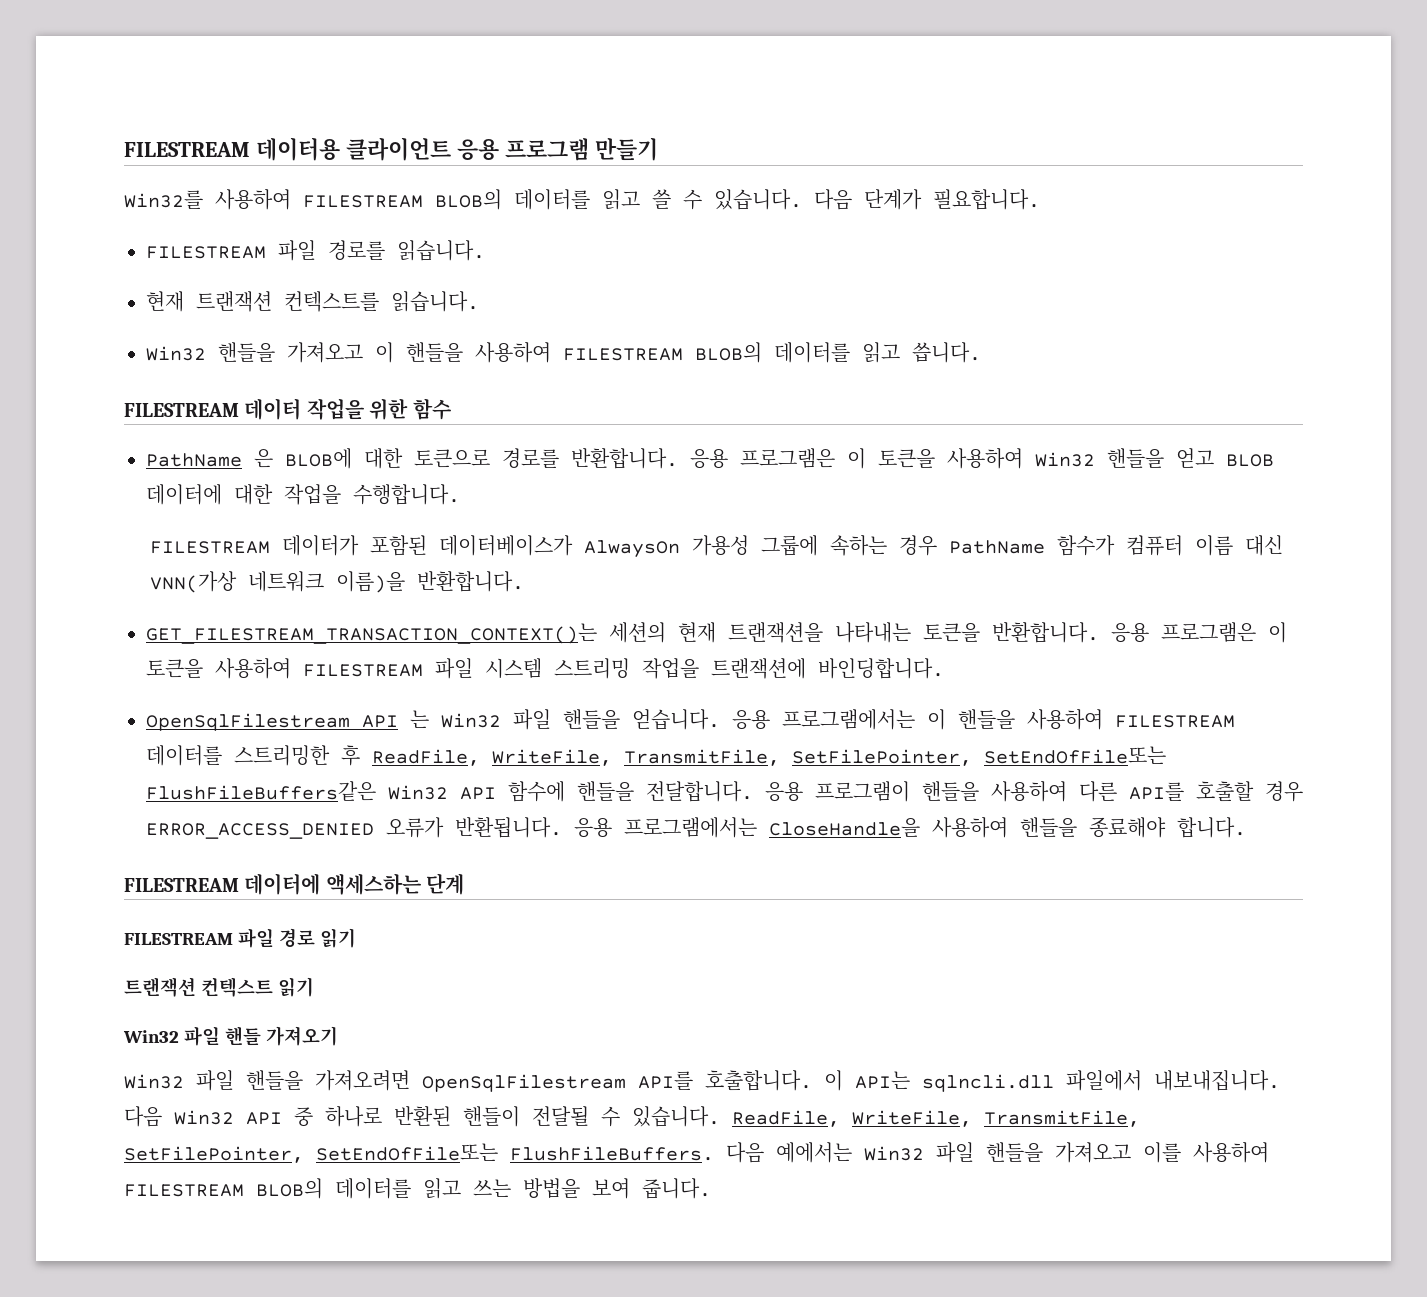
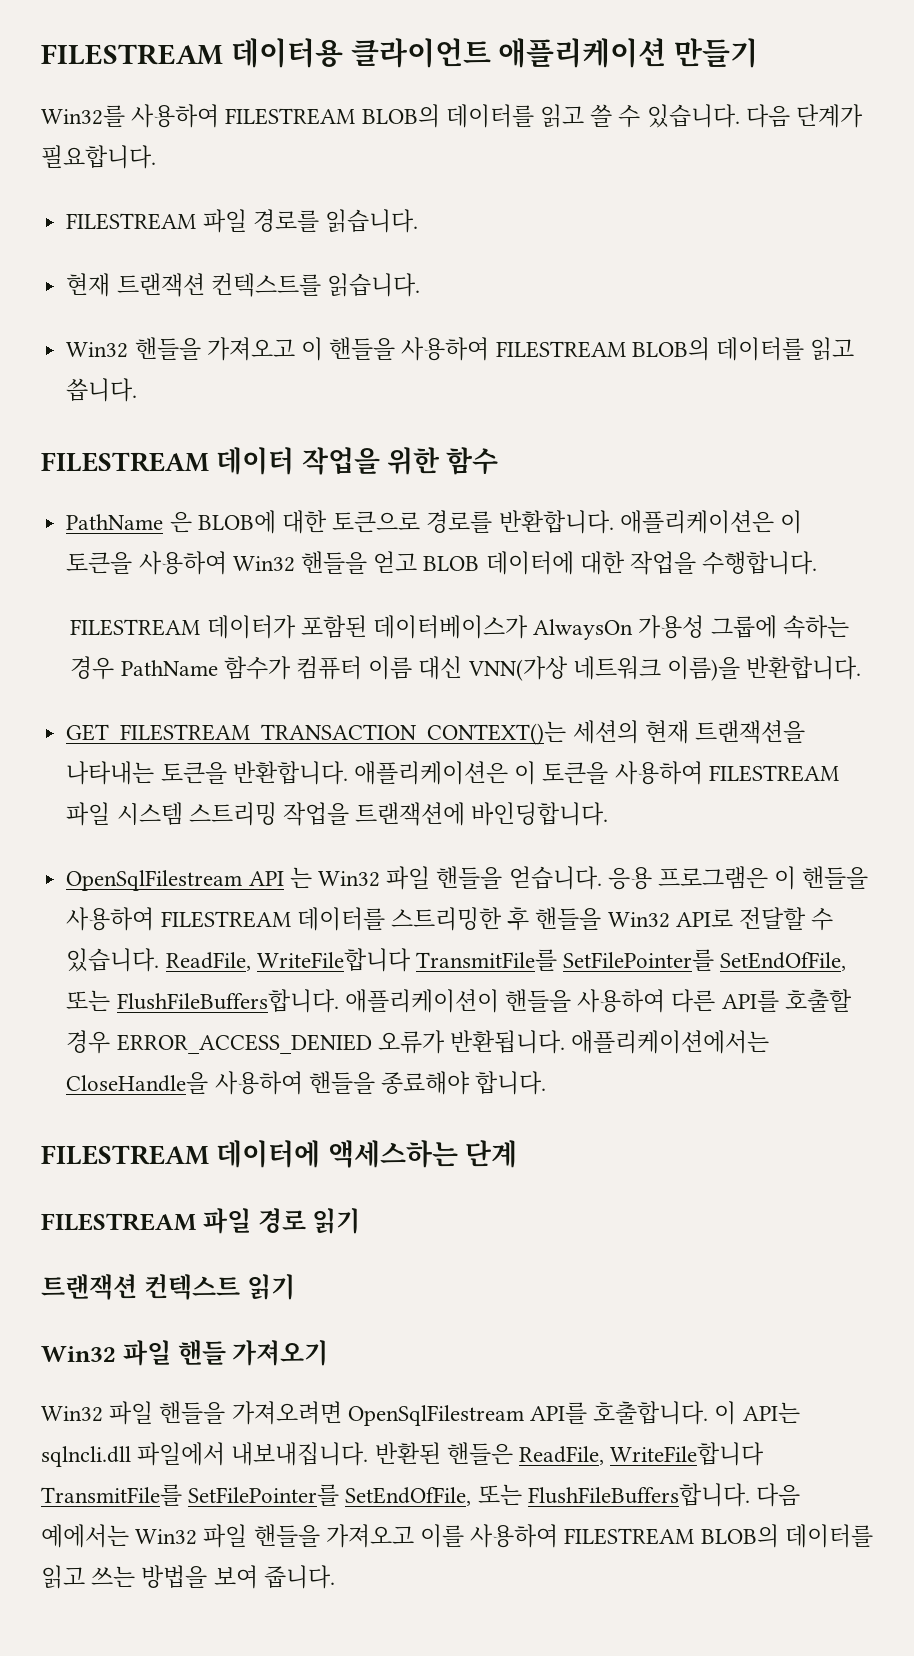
[456,138,589,161] 응용 프로그램 -> [498,38,667,68] 애플리케이션
[690,448,835,469] 응용 프로그램은 -> [619,510,774,534] 애플리케이션은
[1111,622,1256,643] 응용 프로그램은 -> [353,761,508,785] 애플리케이션은
[782,709,915,730] 프로그램에서는 -> [657,866,768,889] 프로그램은
[372,746,1166,766] [146,781,910,802] ReadFile, WriteFile, TransmitFile, SetFilePointer, SetEndOfFile또는 FlushFileBuffers같은 Win32 API 함수에 핸들을 전달합니다. 응용 프로그램이 -> [535,907,834,931] [66,948,847,972] [66,989,499,1013] 핸들을 Win32 API로 전달할 수 있습니다. ReadFile, WriteFile합니다 TransmitFile를 SetFilePointer를 SetEndOfFile, 또는 FlushFileBuffers합니다. 애플리케이션이
[574,817,757,838] 응용 프로그램에서는 -> [571,1030,770,1054] 애플리케이션에서는
[124,1106,1140,1127] [124,1143,714,1163] 다음 Win32 API 중 하나로 반환된 핸들이 전달될 수 있습니다. ReadFile, WriteFile, TransmitFile, SetFilePointer, SetEndOfFile또는 FlushFileBuffers. -> [374,1442,765,1466] [41,1483,750,1507] 반환된 핸들은 ReadFile, WriteFile합니다 TransmitFile를 SetFilePointer를 SetEndOfFile, 또는 FlushFileBuffers합니다.

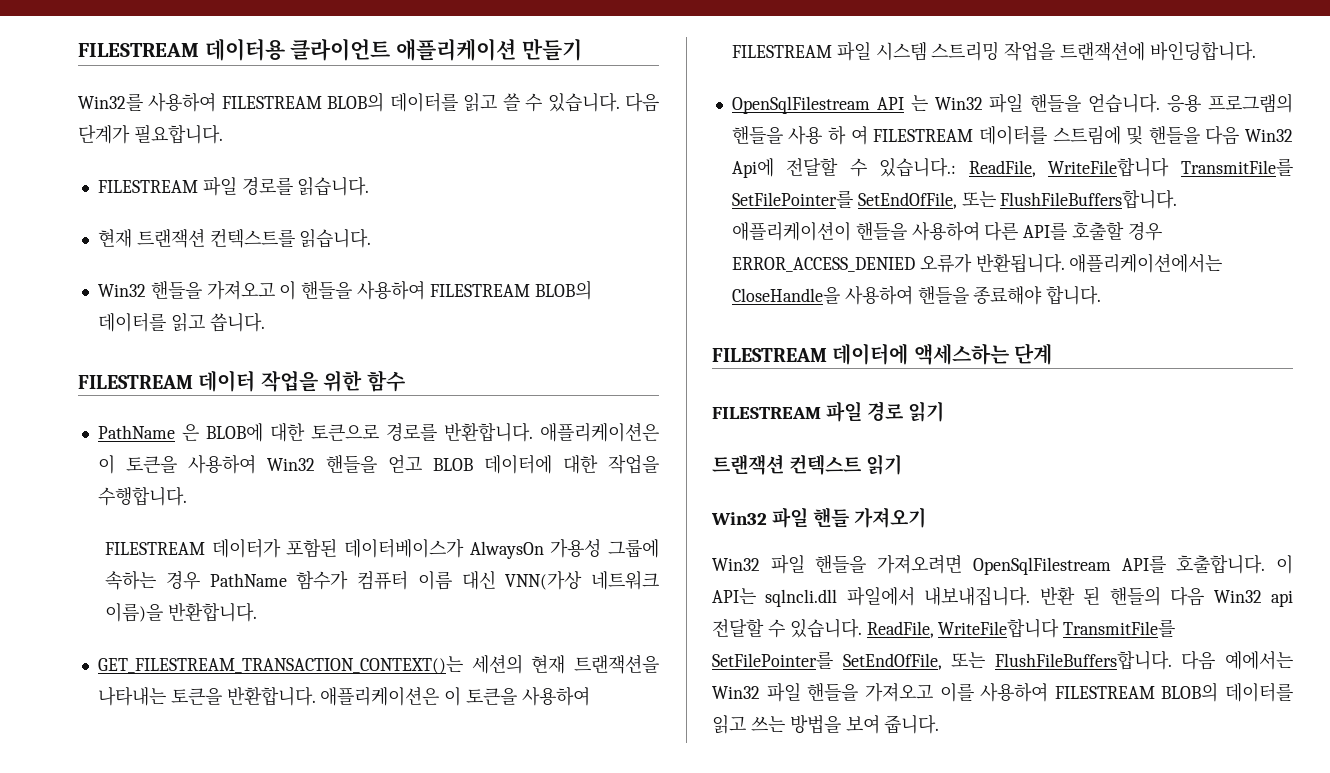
[657,866,869,890] [66,907,834,931] [66,948,160,972] 프로그램은 이 핸들을 사용하여 FILESTREAM 데이터를 스트리밍한 후 핸들을 Win32 API로 전달할 수 있습니다. -> [1208,93,1294,113] [731,125,1293,145] [731,157,957,178] 프로그램의 핸들을 사용 하 여 FILESTREAM 데이터를 스트림에 및 핸들을 다음 Win32 Api에 전달할 수 있습니다.:
[374,1442,513,1465] 반환된 핸들은 -> [1039,586,1293,607] [712,618,862,638] 반환 된 핸들의 다음 Win32 api 전달할 수 있습니다.

